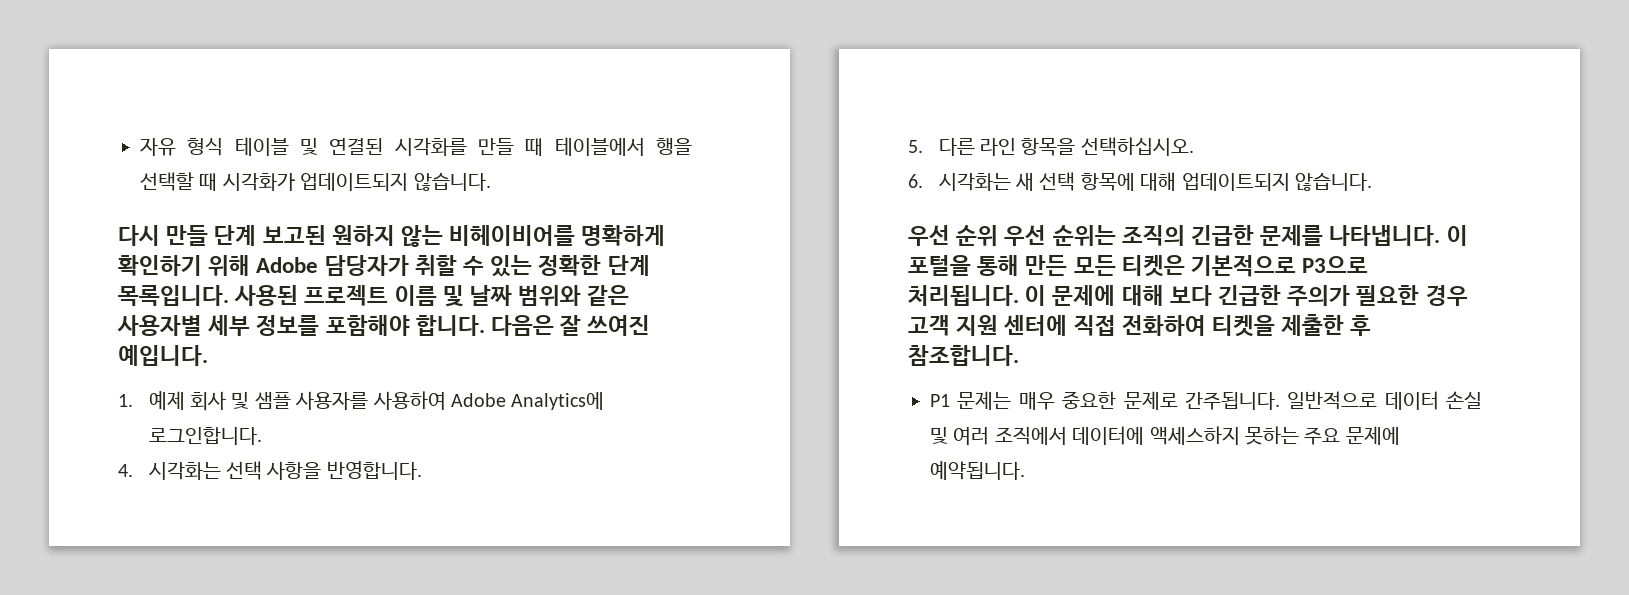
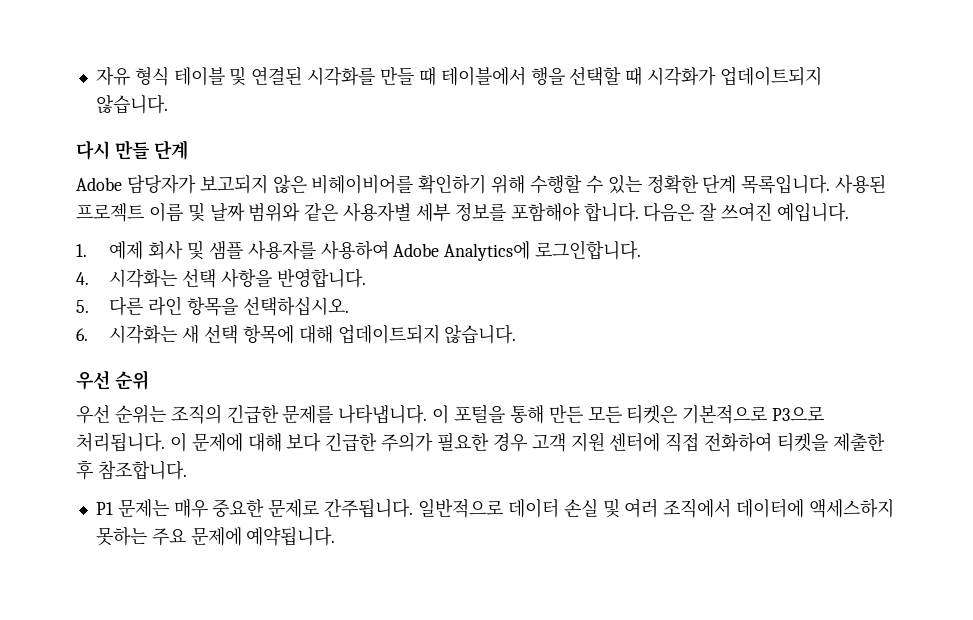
[262,225,666,247] [118,255,457,276] 보고된 원하지 않는 비헤이비어를 명확하게 확인하기 위해 Adobe 담당자가 취할 -> [76,174,583,194] // Adobe 담당자가 보고되지 않은 비헤이비어를 확인하기 위해 수행할
(999, 235) none -> (149, 380) //

